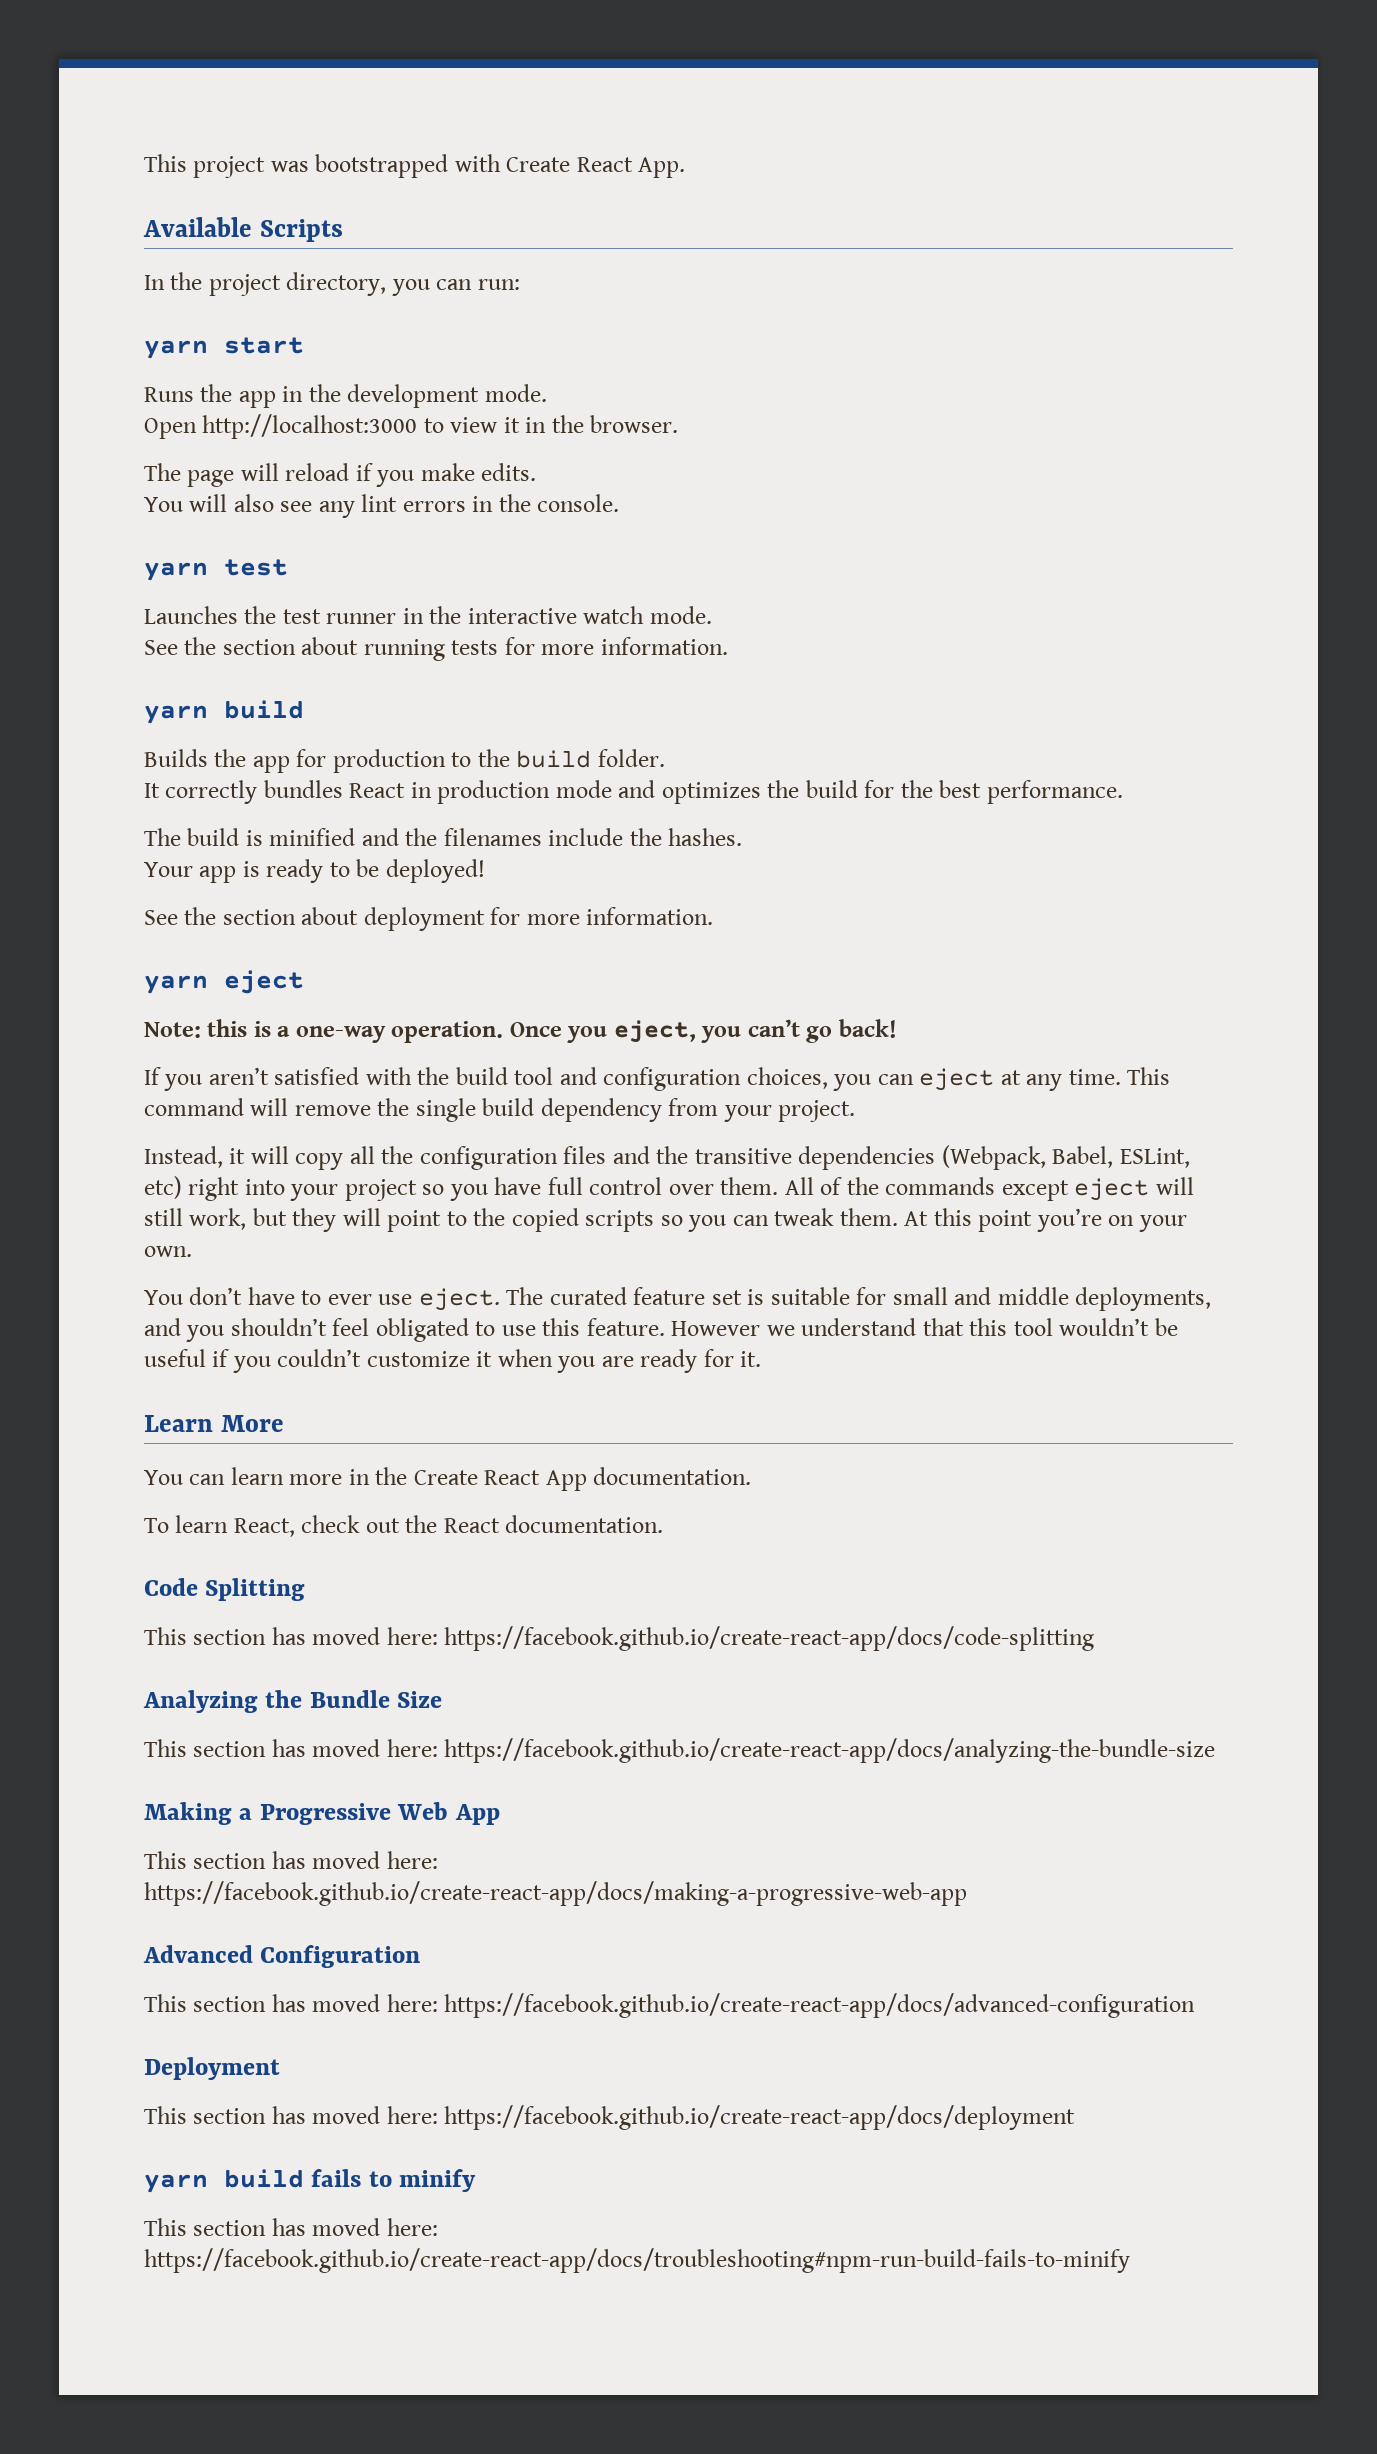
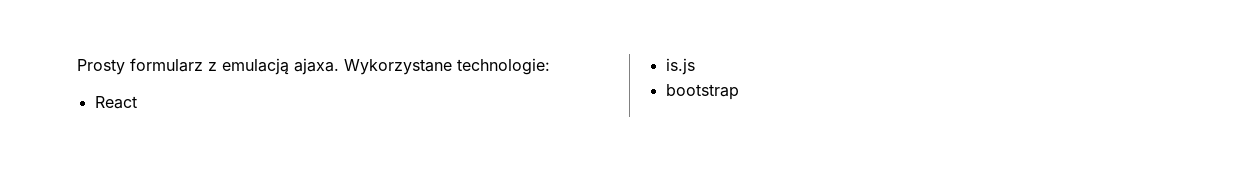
[144,154,686,178] [143,217,343,242] [144,272,520,296] [144,337,304,359] [144,384,547,408] [144,414,679,439] [144,463,537,487] [144,494,620,518] [144,559,288,581] [144,606,712,624] [144,637,728,661] [144,700,304,724] [144,749,665,773] [144,780,1123,804] [144,828,743,846] [144,859,485,883] [144,907,714,931] [144,970,304,994] [144,1019,897,1043] [144,1067,1171,1091] [144,1098,856,1122] [144,1145,1190,1170] [144,1176,1194,1201] [144,1208,1187,1232] [144,1246,192,1257] [144,1287,1212,1311] [144,1318,1178,1342] [144,1349,762,1373] [144,1415,284,1432] [144,1467,752,1491] [144,1515,664,1537] [144,1578,306,1601] [144,1626,1095,1651] [143,1690,443,1713] [144,1738,1216,1763] [144,1802,500,1825] [144,1851,438,1869] [144,1881,967,1906] [143,1945,421,1968] [144,1993,1196,2018] [144,2057,280,2080] [144,2105,1076,2130] [144,2169,477,2193] [144,2218,438,2236] [144,2248,1130,2273] This project was bootstrapped with Create React App. // Available Scripts // In the project directory, you can run: // yarn start // Runs the app in the development mode. // Open http://localhost:3000 to view it in the browser. // The page will reload if you make edits. // You will also see any lint errors in the console. // yarn test // Launches the test runner in the interactive watch mode. // See the section about running tests for more information. // yarn build // Builds the app for production to the build folder. // It correctly bundles React in production mode and optimizes the build for the best performance. // The build is minified and the filenames include the hashes. // Your app is ready to be deployed! // See the section about deployment for more information. // yarn eject // Note: this is a one-way operation. Once you eject, you can’t go back! // If you aren’t satisfied with the build tool and configuration choices, you can eject at any time. This command will remove the single build dependency from your project. // Instead, it will copy all the configuration files and the transitive dependencies (Webpack, Babel, ESLint, etc) right into your project so you have full control over them. All of the commands except eject will still work, but they will point to the copied scripts so you can tweak them. At this point you’re on your own. // You don’t have to ever use eject. The curated feature set is suitable for small and middle deployments, and you shouldn’t feel obligated to use this feature. However we understand that this tool wouldn’t be useful if you couldn’t customize it when you are ready for it. // Learn More // You can learn more in the Create React App documentation. // To learn React, check out the React documentation. // Code Splitting // This section has moved here: https://facebook.github.io/create-react-app/docs/code-splitting // Analyzing the Bundle Size // This section has moved here: https://facebook.github.io/create-react-app/docs/analyzing-the-bundle-size // Making a Progressive Web App // This section has moved here: https://facebook.github.io/create-react-app/docs/making-a-progressive-web-app // Advanced Configuration // This section has moved here: https://facebook.github.io/create-react-app/docs/advanced-configuration // Deployment // This section has moved here: https://facebook.github.io/create-react-app/docs/deployment // yarn build fails to minify // This section has moved here: https://facebook.github.io/create-react-app/docs/troubleshooting#npm-run-build-fails-to-minify -> [77,58,550,75] [94,96,137,109] [665,58,695,75] [665,84,739,100] Prosty formularz z emulacją ajaxa. Wykorzystane technologie: // React // is.js // bootstrap

